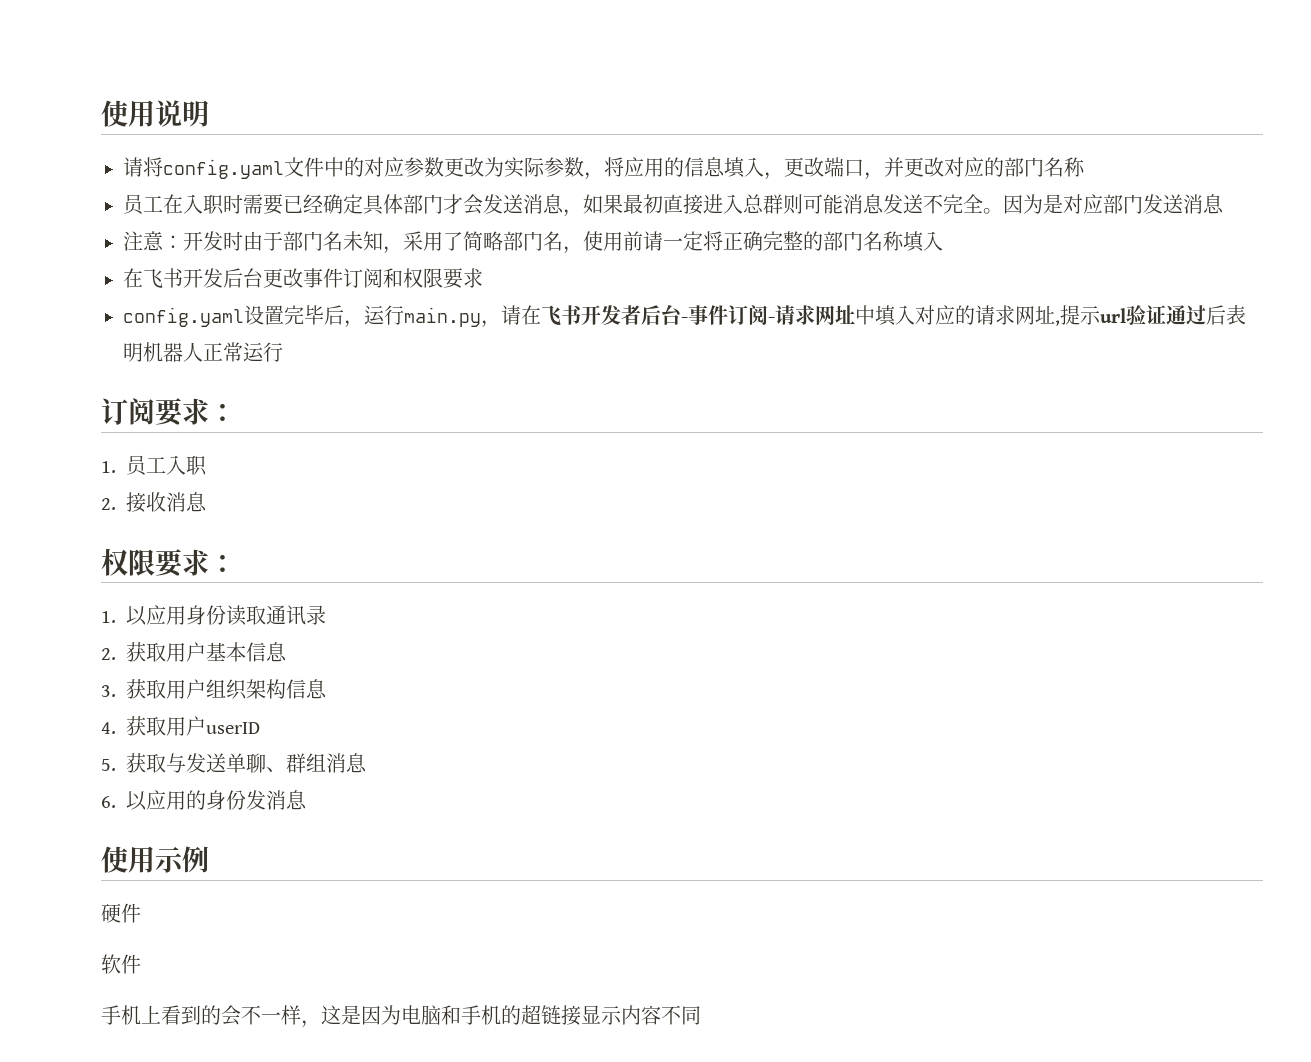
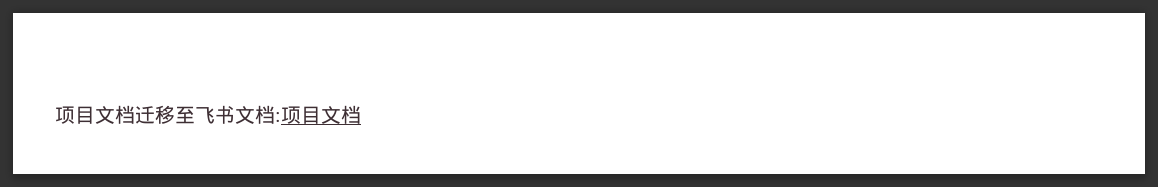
[101,100,209,127] [123,157,1085,180] [123,194,1224,217] [123,231,943,254] [123,268,483,289] [123,305,1246,328] [123,342,283,362] [101,398,236,426] [101,455,207,476] [101,492,207,513] [101,548,236,577] [101,605,326,626] [101,642,287,662] [101,679,327,700] [101,716,260,736] [101,753,367,773] [101,790,307,811] [101,846,209,873] [101,903,141,923] [101,954,141,974] [101,1005,701,1028] 使用说明 // 请将config.yaml文件中的对应参数更改为实际参数，将应用的信息填入，更改端口，并更改对应的部门名称 // 员工在入职时需要已经确定具体部门才会发送消息，如果最初直接进入总群则可能消息发送不完全。因为是对应部门发送消息 // 注意：开发时由于部门名未知，采用了简略部门名，使用前请一定将正确完整的部门名称填入 // 在飞书开发后台更改事件订阅和权限要求 // config.yaml设置完毕后，运行main.py，请在飞书开发者后台-事件订阅-请求网址中填入对应的请求网址,提示url验证通过后表明机器人正常运行 // 订阅要求： // 1.员工入职 // 2.接收消息 // 权限要求： // 1.以应用身份读取通讯录 // 2.获取用户基本信息 // 3.获取用户组织架构信息 // 4.获取用户userID // 5.获取与发送单聊、群组消息 // 6.以应用的身份发消息 // 使用示例 // 硬件 // 软件 // 手机上看到的会不一样，这是因为电脑和手机的超链接显示内容不同 -> [55,105,361,124] 项目文档迁移至飞书文档:项目文档

